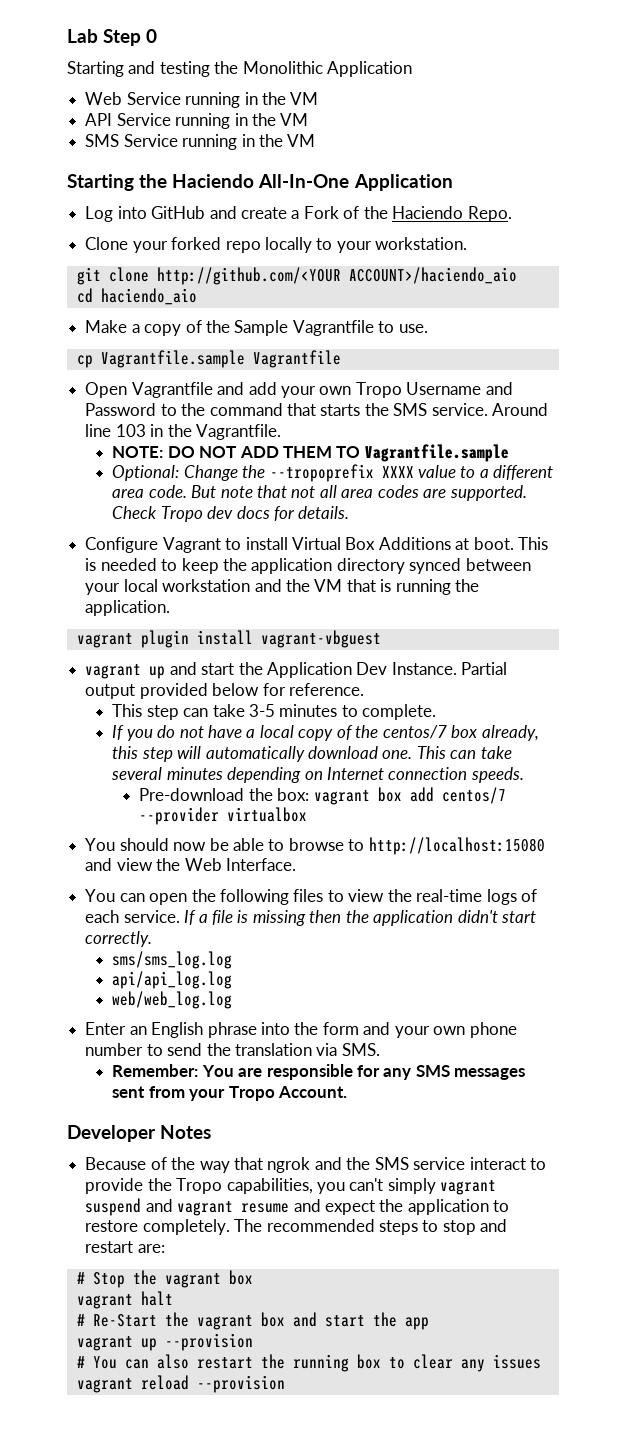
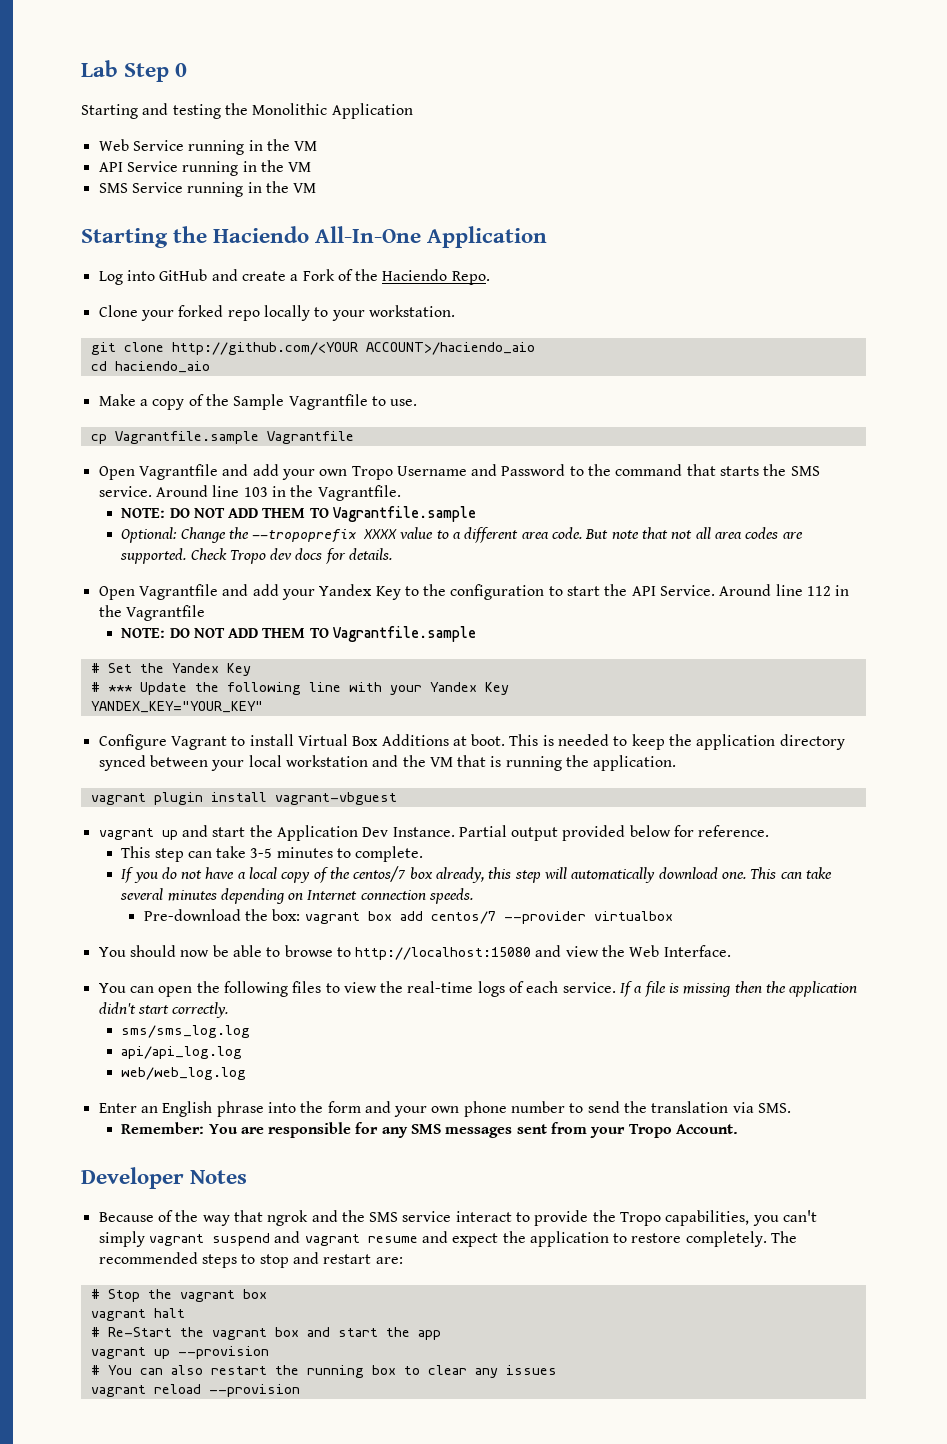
(350, 512) none -> [98,584,850,600] [98,605,205,621] [121,626,477,642] [90,663,251,676] [90,682,509,695] [90,701,263,713] // Open Vagrantfile and add your Yandex Key to the configuration to start the API Service. Around line 112 in the Vagrantfile // NOTE: DO NOT ADD THEM TO Vagrantfile.sample // # Set the Yandex Key // # *** Update the following line with your Yandex Key // YANDEX_KEY="YOUR_KEY"

